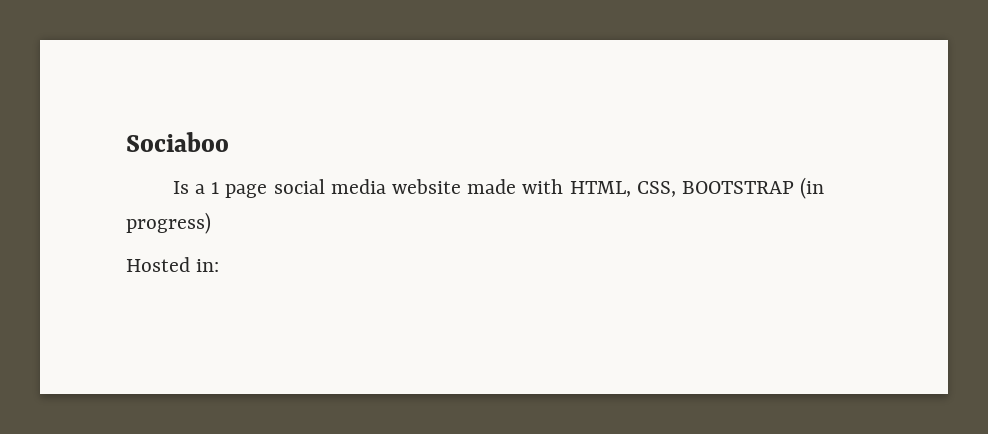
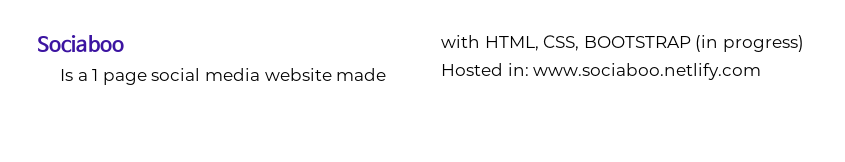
(220, 265) none -> [533,63,762,80] www.sociaboo.netlify.com

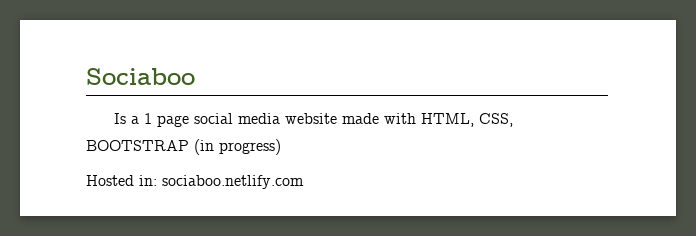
[533,63,762,80] www.sociaboo.netlify.com -> [162,175,304,189] sociaboo.netlify.com

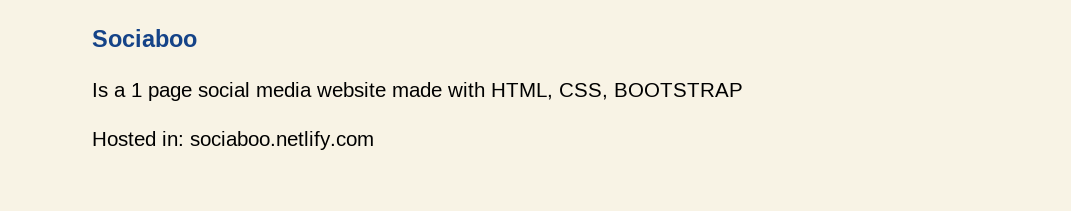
[194,139,281,155] (in progress) -> (743, 90) none

